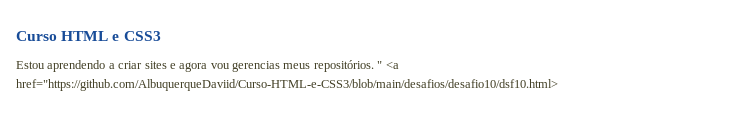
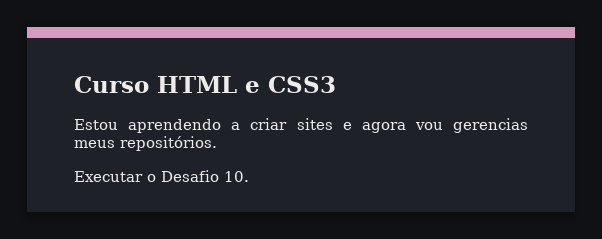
[377,61,399,69] [16,79,558,91] " <a href="https://github.com/AlbuquerqueDaviid/Curso-HTML-e-CSS3/blob/main/desafios/desafio10/dsf10.html> -> [74,170,249,182] // Executar o Desafio 10.

